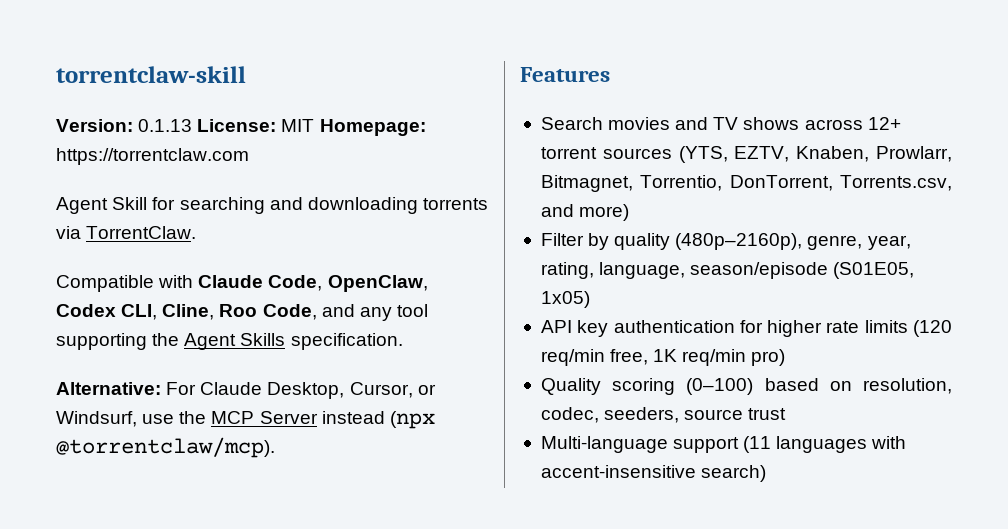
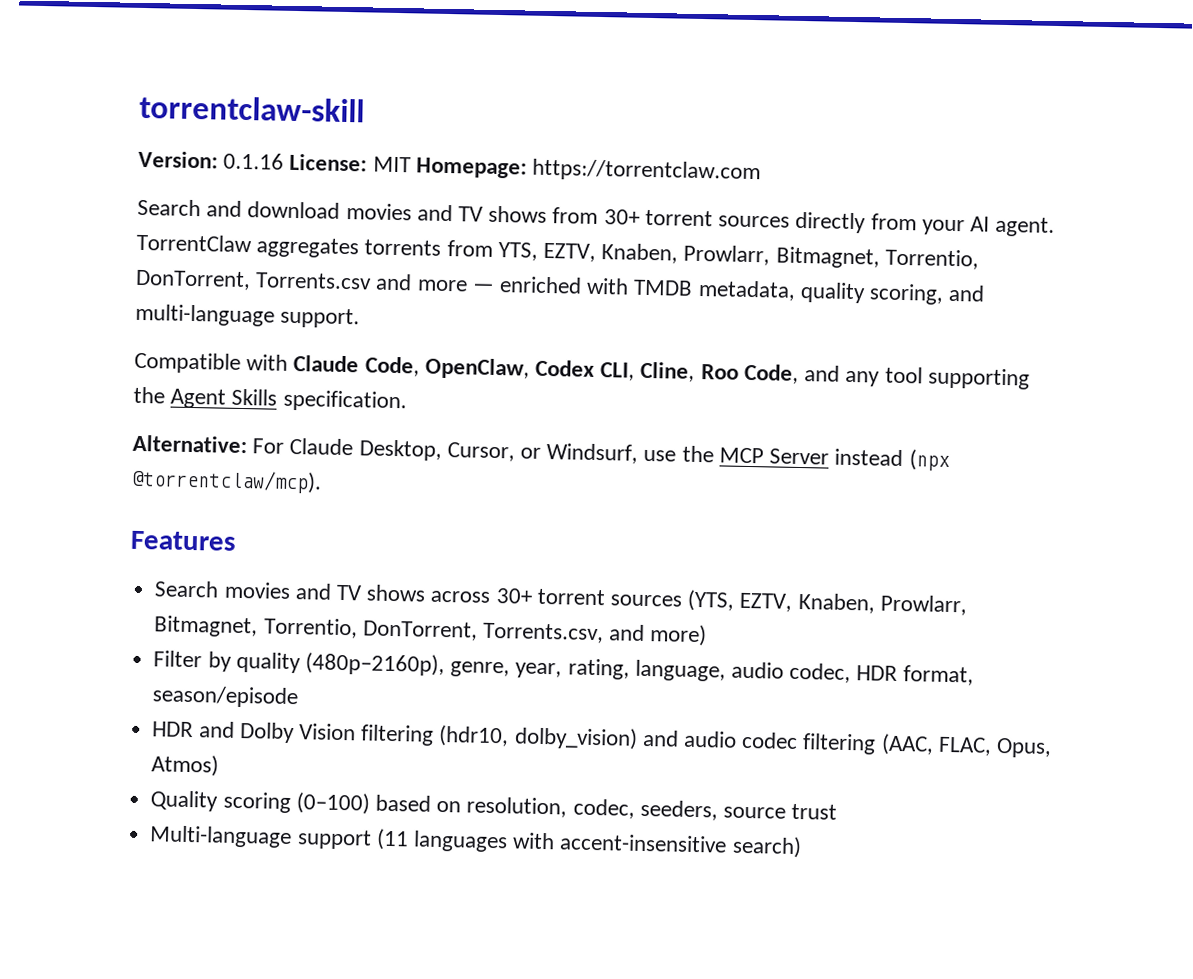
[138,119,193,132] 0.1.13 -> [223,152,285,170] 0.1.16
[56,197,489,214] [56,226,197,239] Agent Skill for searching and downloading torrents via TorrentClaw. -> [137,198,1056,237] [136,233,979,270] [135,269,986,305] [135,303,361,329] Search and download movies and TV shows from 30+ torrent sources directly from your AI agent. TorrentClaw aggregates torrents from YTS, EZTV, Knaben, Prowlarr, Bitmagnet, Torrentio, DonTorrent, Torrents.csv and more — enriched with TMDB metadata, quality scoring, and multi-language support.
[867,117,901,130] 12+ -> [495,588,533,604] 30+
[690,262,915,279] [540,291,590,308] [540,320,952,337] [540,349,786,366] season/episode (S01E05, 1x05) // API key authentication for higher rate limits (120 req/min free, 1K req/min pro) -> [730,661,974,686] [152,685,300,709] [152,721,1053,759] [151,754,220,777] audio codec, HDR format, season/episode // HDR and Dolby Vision filtering (hdr10, dolby_vision) and audio codec filtering (AAC, FLAC, Opus, Atmos)

